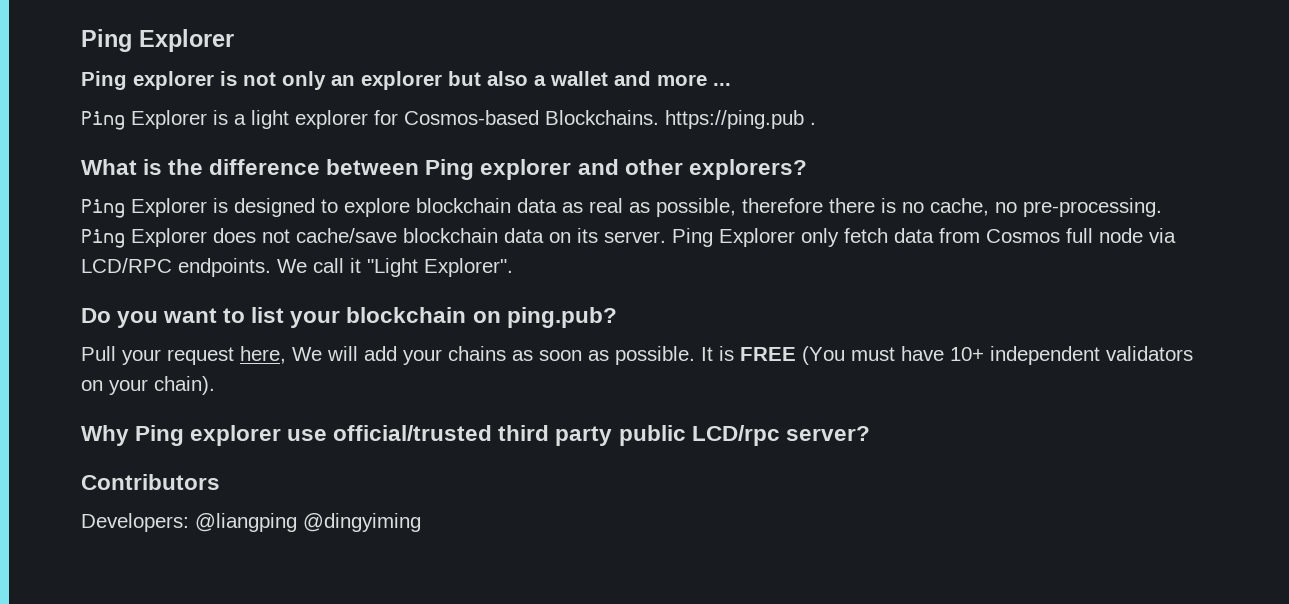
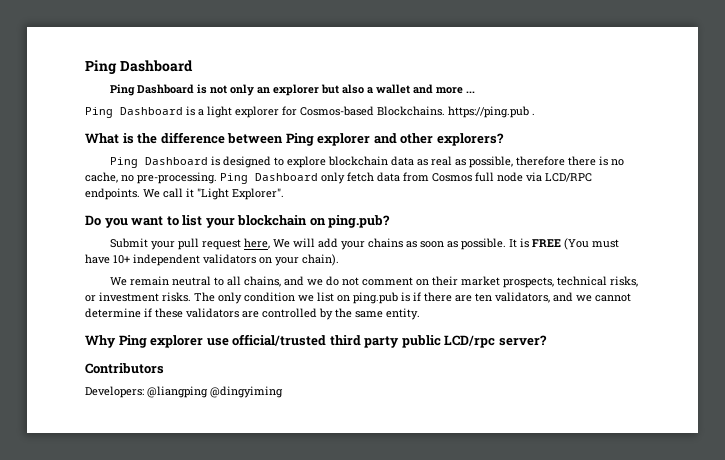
[81,29,234,52] [81,71,214,90] Ping Explorer // Ping explorer -> [85,60,193,74] [109,84,194,96] Ping Dashboard // Ping Dashboard
[131,110,207,129] Explorer -> [120,107,183,115] Dashboard
[131,198,207,217] Explorer -> [144,157,208,165] Dashboard
[131,228,795,247] Explorer does not cache/save blockchain data on its server. Ping Explorer -> [255,173,318,181] Dashboard
[81,346,161,365] Pull your -> [109,238,199,250] Submit your pull
(215, 385) none -> [109,276,638,288] [85,292,631,304] [85,308,420,320] // We remain neutral to all chains, and we do not comment on their market prospects, technical risks, or investment risks. The only condition we list on ping.pub is if there are ten validators, and we cannot determine if these validators are controlled by the same entity.

